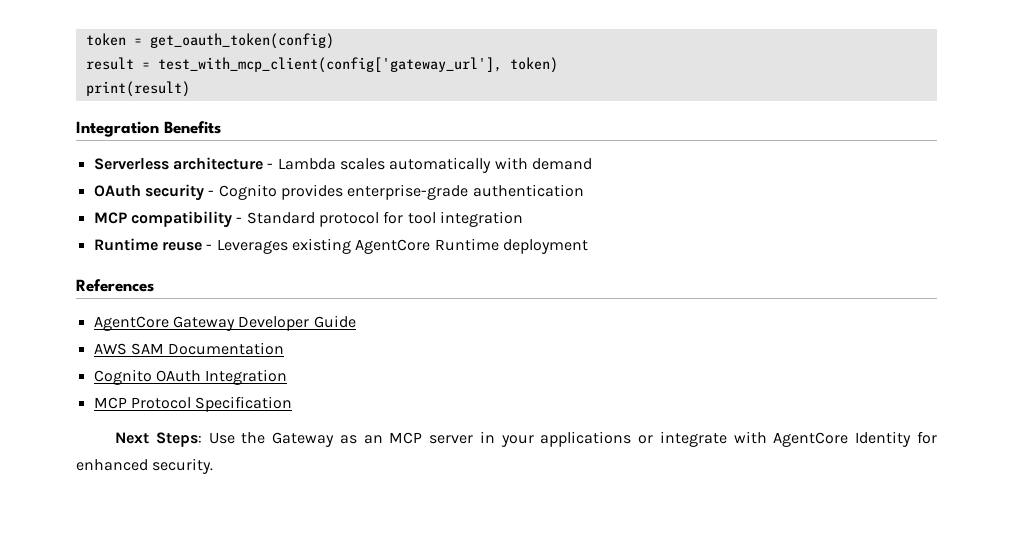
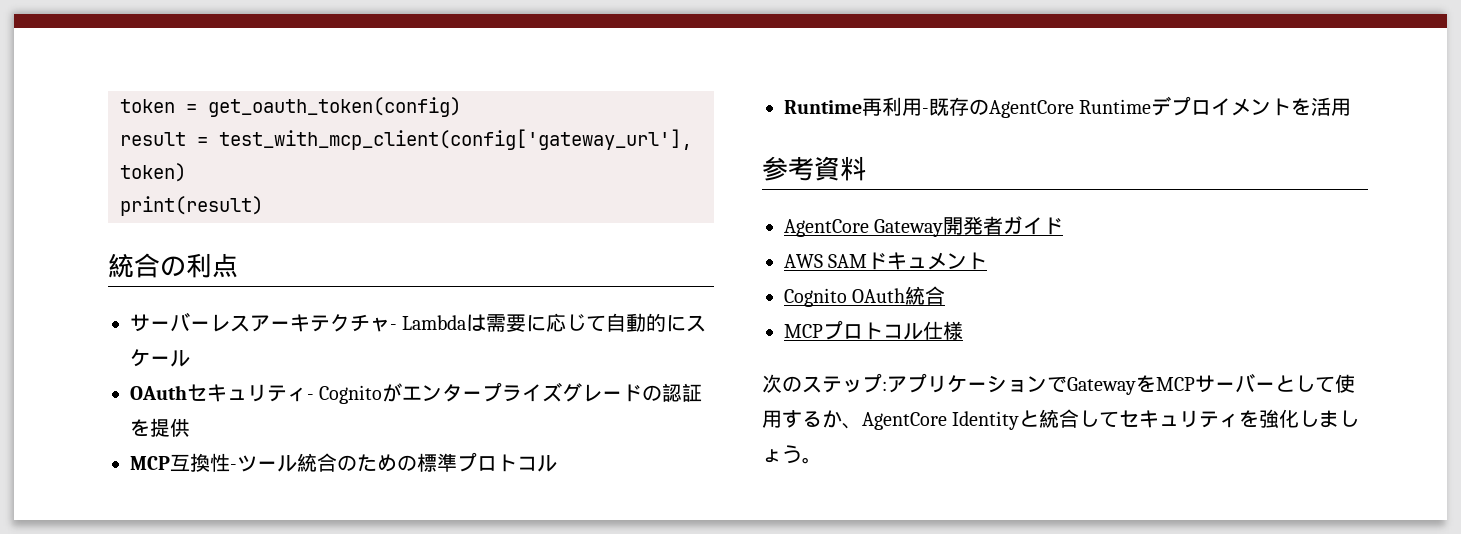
[76,121,221,137] [93,157,592,173] [93,184,584,201] [93,211,523,228] [93,238,588,254] [76,279,154,292] Integration Benefits // Serverless architecture - Lambda scales automatically with demand // OAuth security - Cognito provides enterprise-grade authentication // MCP compatibility - Standard protocol for tool integration // Runtime reuse - Leverages existing AgentCore Runtime deployment // References -> [108,253,238,278] [130,312,707,332] [130,349,190,367] [130,382,703,404] [130,418,190,437] [130,452,557,472] [784,96,1352,118] [762,156,866,181] 統合の利点 // サーバーレスアーキテクチャ- Lambdaは需要に応じて自動的にスケール // OAuthセキュリティ- Cognitoがエンタープライズグレードの認証を提供 // MCP互換性-ツール統合のための標準プロトコル // Runtime再利用-既存のAgentCore Runtimeデプロイメントを活用 // 参考資料
[238,315,356,331] Developer Guide -> [943,216,1064,235] 開発者ガイド
[168,342,285,355] Documentation -> [867,252,988,270] ドキュメント
[205,369,288,385] [93,396,293,412] [115,431,937,447] [76,458,214,474] Integration // MCP Protocol Specification // Next Steps: Use the Gateway as an MCP server in your applications or integrate with AgentCore Identity for enhanced security. -> [905,286,946,305] [784,320,963,340] [762,373,1355,395] [762,409,1360,430] [762,445,822,464] 統合 // MCPプロトコル仕様 // 次のステップ:アプリケーションでGatewayをMCPサーバーとして使用するか、AgentCore Identityと統合してセキュリティを強化しましょう。

